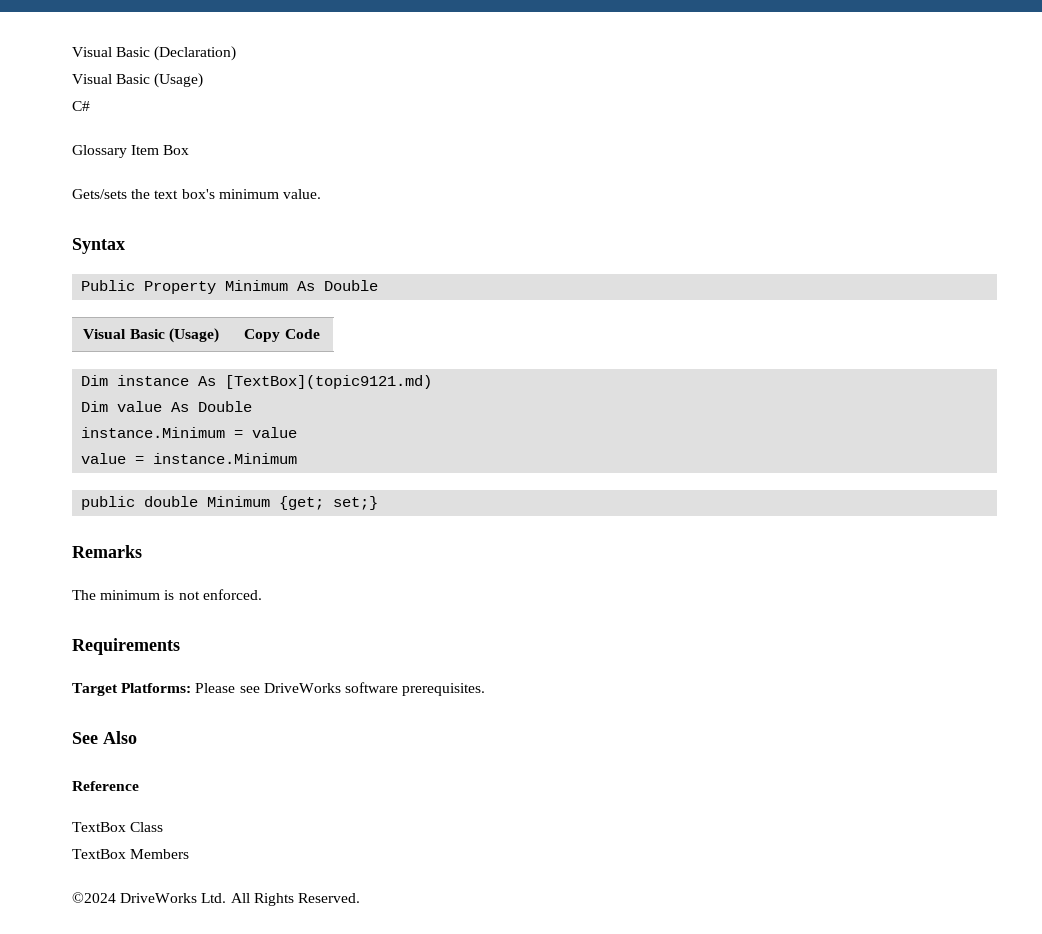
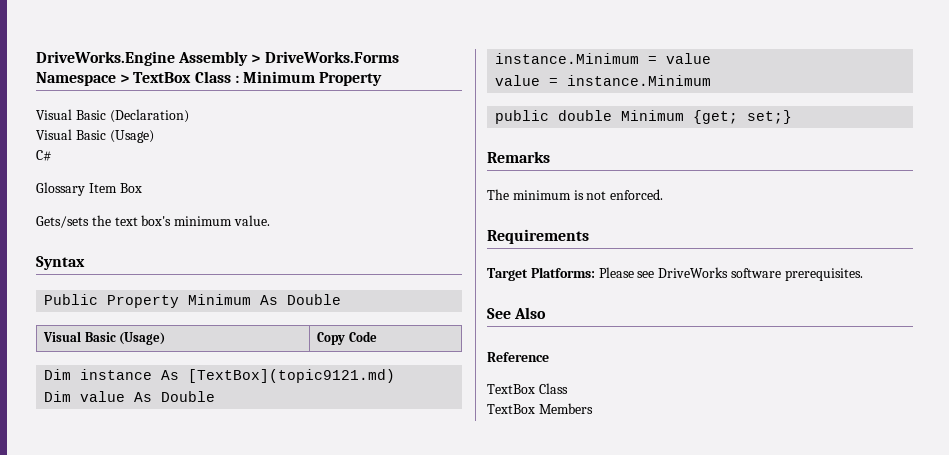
(72, 52) none -> [36,51,399,66] [36,71,383,86] DriveWorks.Engine Assembly > DriveWorks.Forms Namespace > TextBox Class : Minimum Property //
[72,892,360,906] // ©2024 DriveWorks Ltd. All Rights Reserved. -> (593, 408) none

